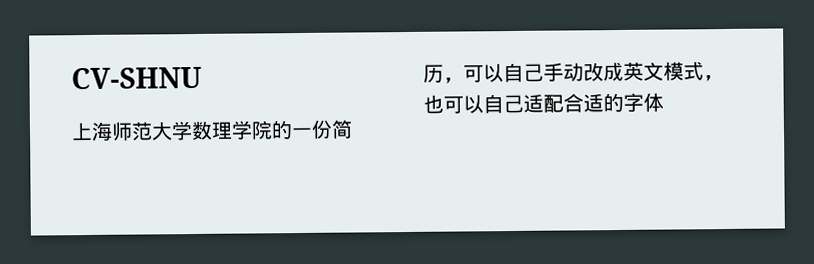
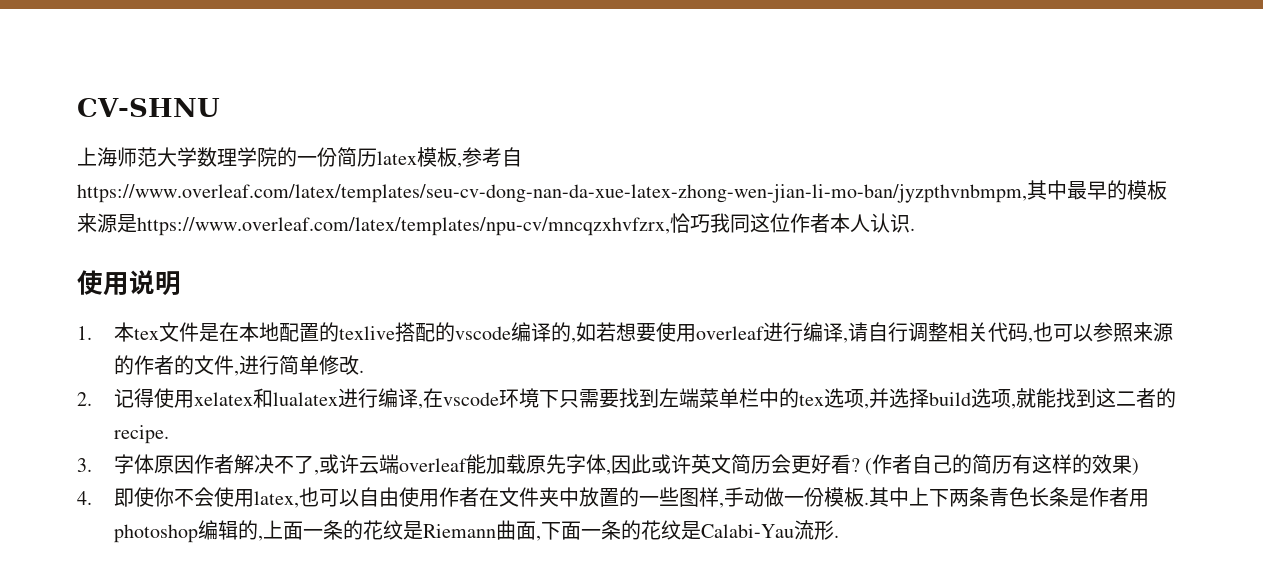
[443,61,724,84] [423,92,664,114] ，可以自己手动改成英文模式，也可以自己适配合适的字体 -> [377,147,522,168] [77,180,1167,203] [77,213,915,236] [77,270,181,296] [77,322,1173,343] [113,355,364,376] [77,388,1176,409] [113,425,169,444] [77,454,1140,476] [77,487,1149,508] [113,520,839,543] latex模板,参考自https://www.overleaf.com/latex/templates/seu-cv-dong-nan-da-xue-latex-zhong-wen-jian-li-mo-ban/jyzpthvnbmpm,其中最早的模板来源是https://www.overleaf.com/latex/templates/npu-cv/mncqzxhvfzrx,恰巧我同这位作者本人认识. // 使用说明 // 1.本tex文件是在本地配置的texlive搭配的vscode编译的,如若想要使用overleaf进行编译,请自行调整相关代码,也可以参照来源的作者的文件,进行简单修改. // 2.记得使用xelatex和lualatex进行编译,在vscode环境下只需要找到左端菜单栏中的tex选项,并选择build选项,就能找到这二者的recipe. // 3.字体原因作者解决不了,或许云端overleaf能加载原先字体,因此或许英文简历会更好看? (作者自己的简历有这样的效果) // 4.即使你不会使用latex,也可以自由使用作者在文件夹中放置的一些图样,手动做一份模板.其中上下两条青色长条是作者用photoshop编辑的,上面一条的花纹是Riemann曲面,下面一条的花纹是Calabi-Yau流形.

